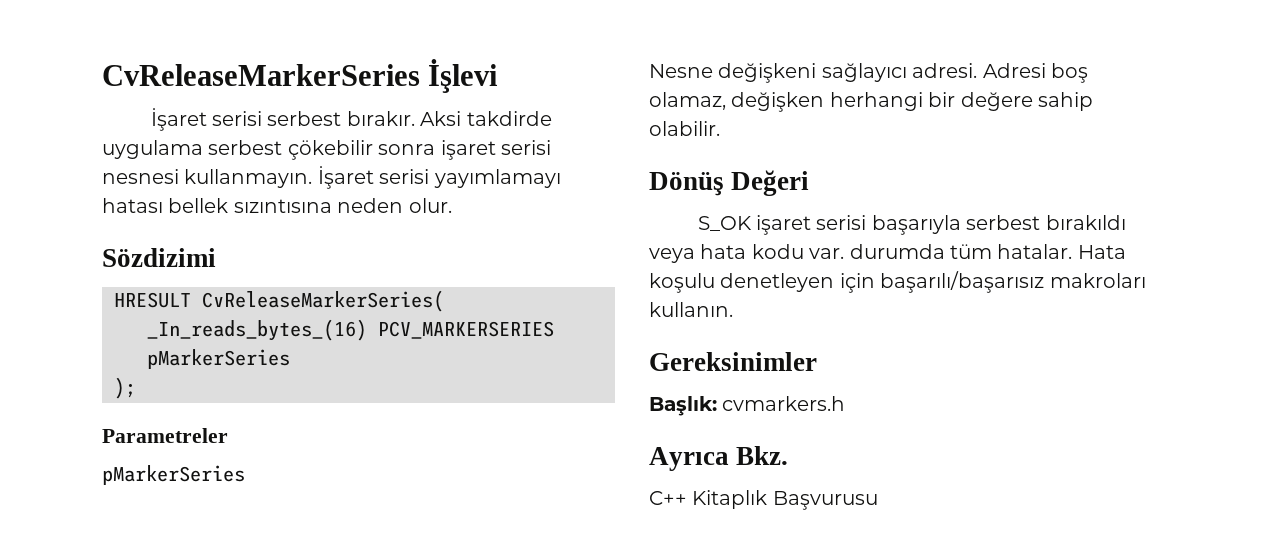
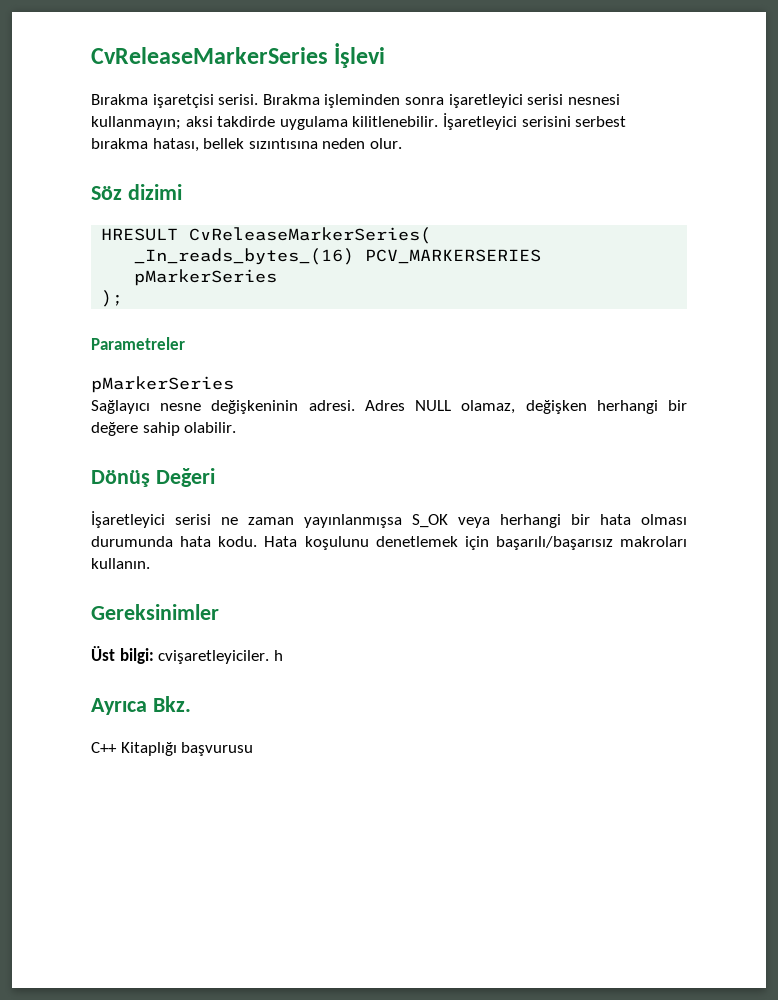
[150,108,552,131] [102,140,551,160] [102,166,561,189] [102,198,163,213] İşaret serisi serbest bırakır. Aksi takdirde uygulama serbest çökebilir sonra işaret serisi nesnesi kullanmayın. İşaret serisi yayımlamayı hatası -> [91,94,620,108] [91,113,627,130] [91,138,199,152] Bırakma işaretçisi serisi. Bırakma işleminden sonra işaretleyici serisi nesnesi kullanmayın; aksi takdirde uygulama kilitlenebilir. İşaretleyici serisini serbest bırakma hatası,
[102,248,216,267] Sözdizimi -> [91,184,182,200] Söz dizimi
[649,63,1088,83] Nesne değişkeni sağlayıcı adresi. Adresi boş -> [91,400,452,414] Sağlayıcı nesne değişkeninin adresi. Adres NULL
[697,215,1126,235] [649,244,1126,263] [649,273,835,293] S_OK işaret serisi başarıyla serbest bırakıldı veya hata kodu var. durumda tüm hatalar. Hata koşulu denetleyen -> [91,511,687,528] [91,536,458,550] İşaretleyici serisi ne zaman yayınlanmışsa S_OK veya herhangi bir hata olması durumunda hata kodu. Hata koşulunu denetlemek
[649,396,846,416] Başlık: cvmarkers.h -> [91,646,283,664] Üst bilgi: cvişaretleyiciler. h
[692,490,878,510] Kitaplık Başvurusu -> [120,742,254,756] Kitaplığı başvurusu

